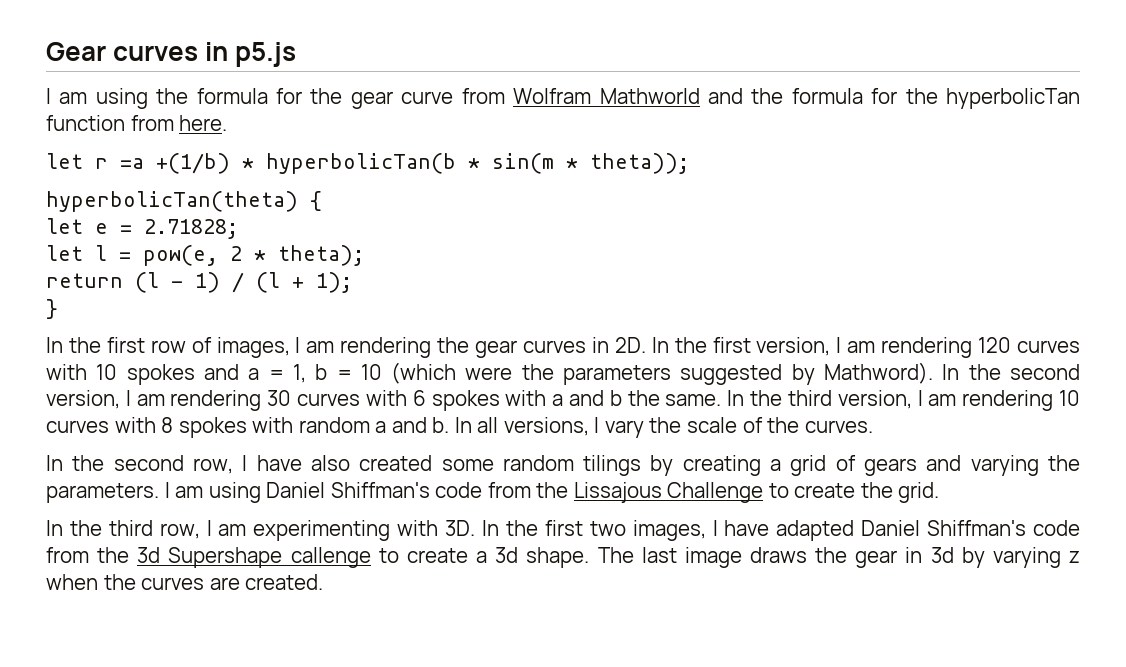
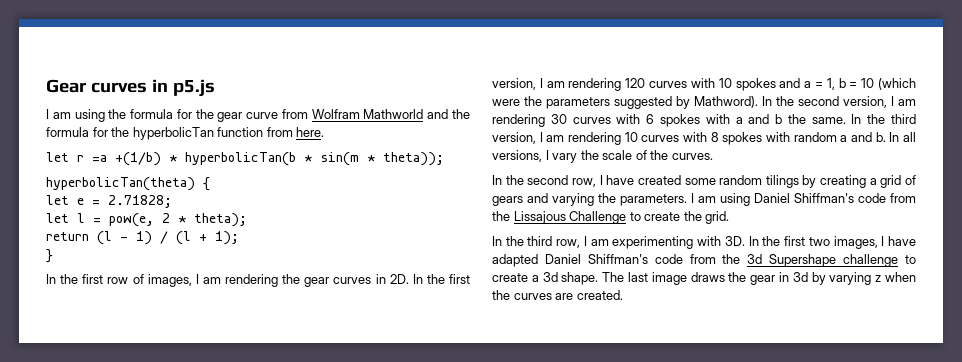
[310,455,350,471] also -> (635, 180) none
[290,547,371,568] callenge -> [843,254,899,267] challenge

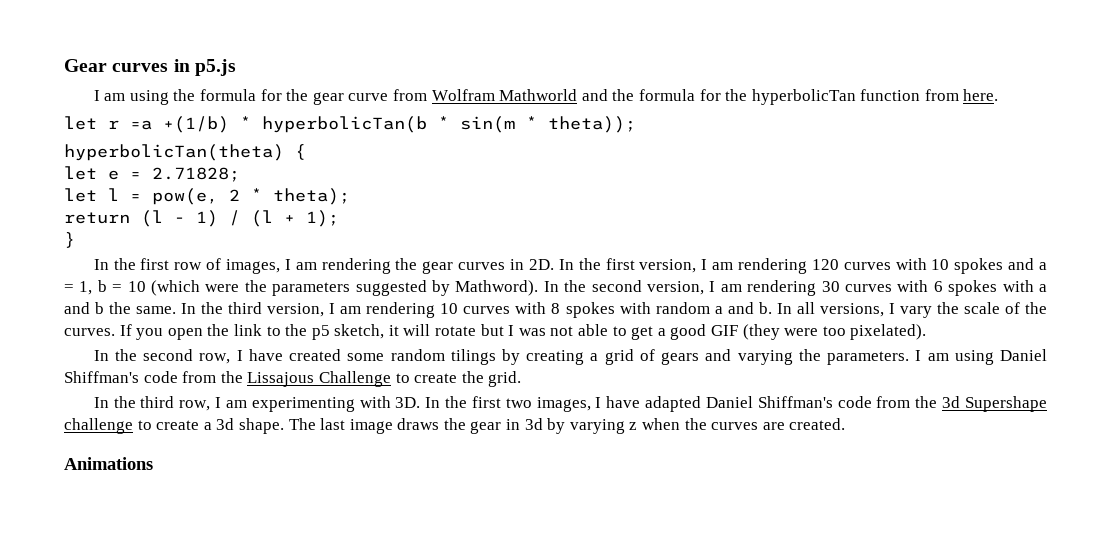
(713, 156) none -> [119,324,927,340] If you open the link to the p5 sketch, it will rotate but I was not able to get a good GIF (they were too pixelated).
(623, 295) none -> [64,457,153,470] // Animations

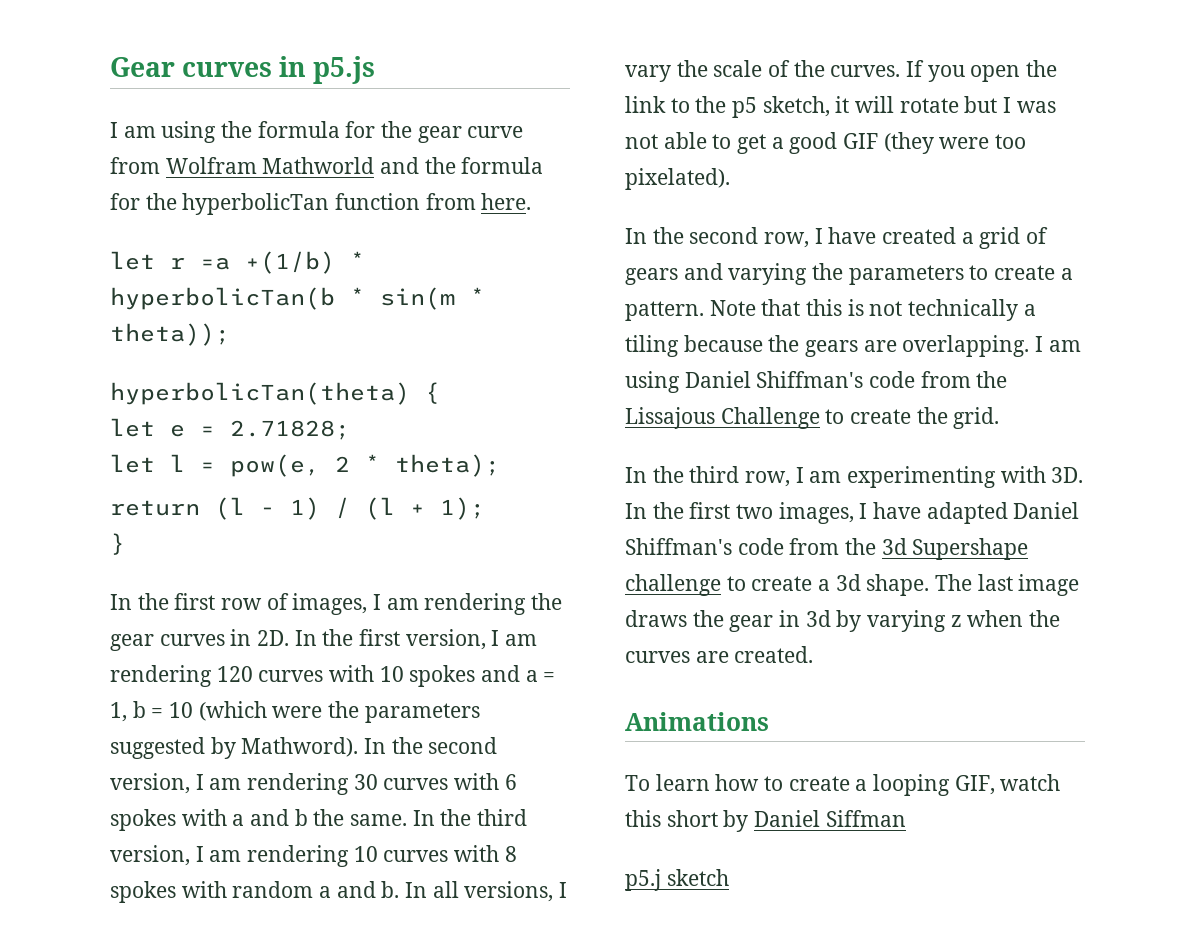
[347,349,585,365] some random tilings by creating -> (957, 235) none
[827,351,910,365] parameters. -> [848,265,1073,285] [625,299,1036,321] [625,335,1030,357] parameters to create a pattern. Note that this is not technically a tiling because the gears are overlapping.
(153, 463) none -> [625,774,1061,796] [625,810,906,832] [625,869,729,891] // To learn how to create a looping GIF, watch this short by Daniel Siffman // p5.j sketch

